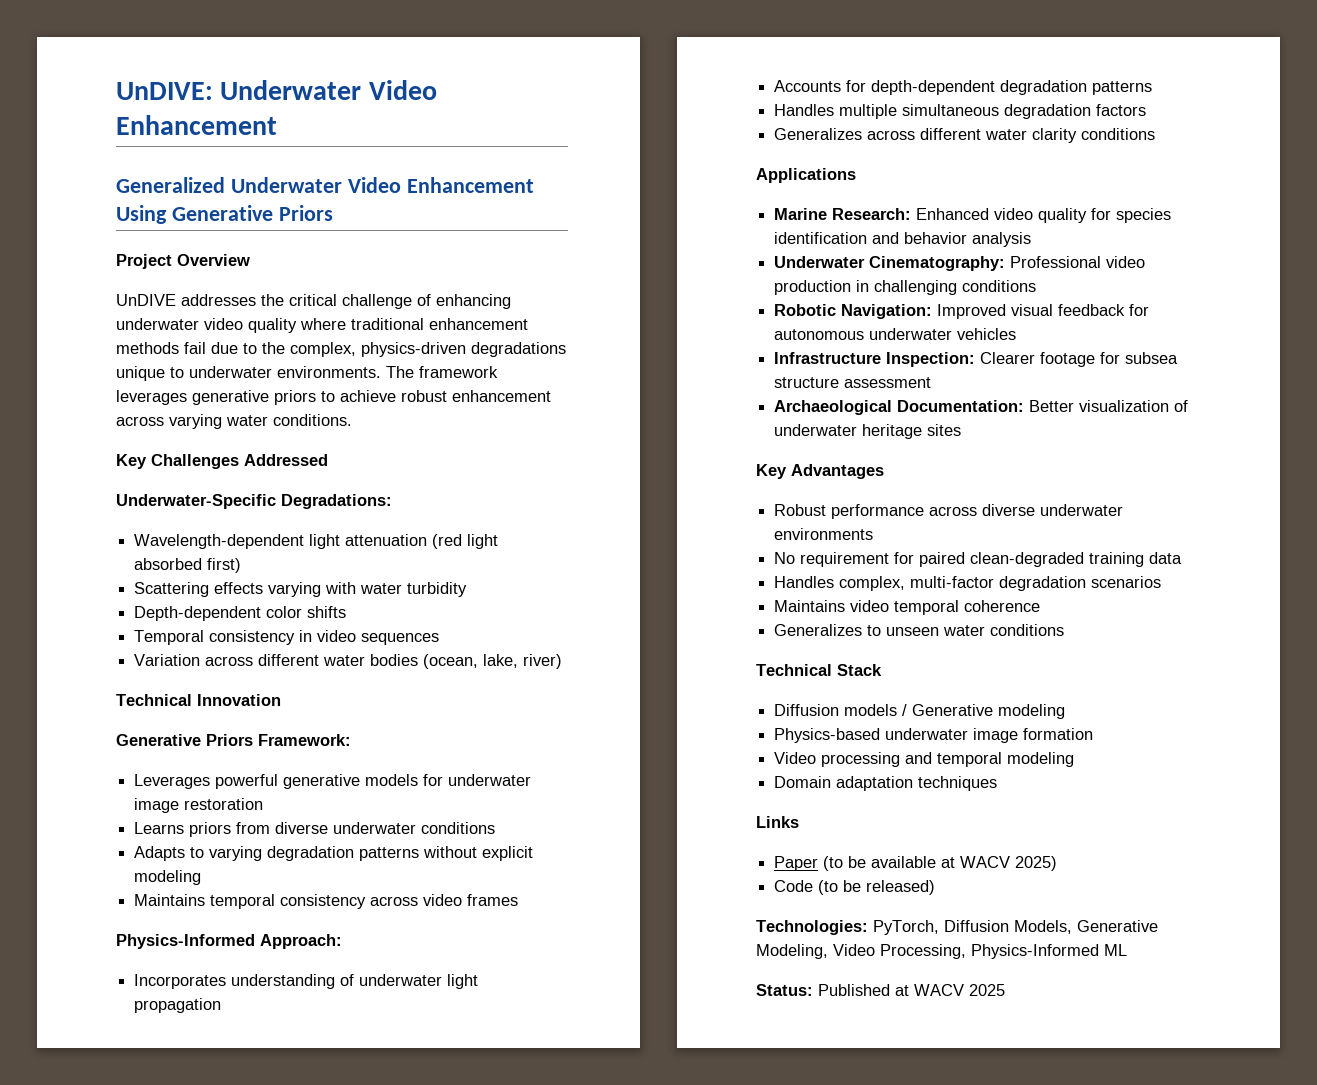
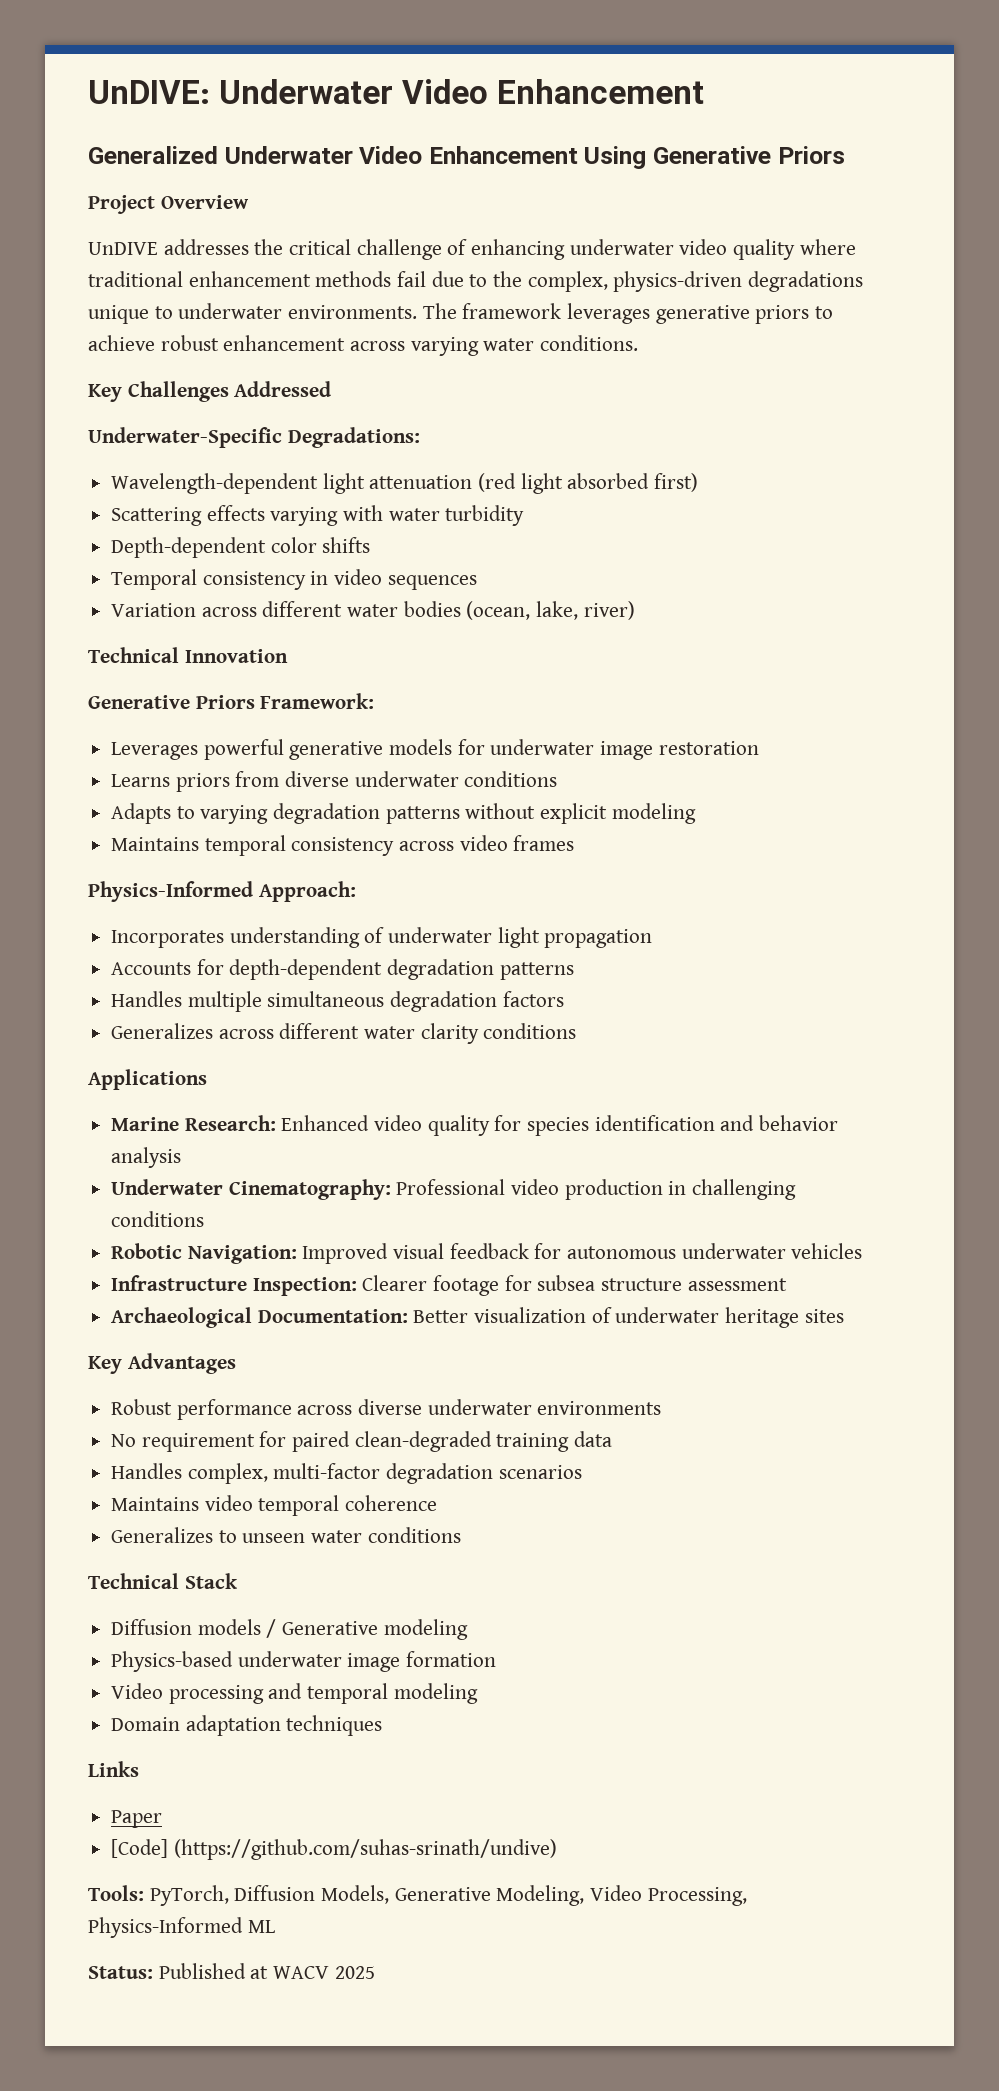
[823,856,1058,871] [774,880,936,895] [756,920,868,935] (to be available at WACV 2025) // Code (to be released) // Technologies: -> [111,1839,557,1860] [88,1885,144,1901] // [Code] (https://github.com/suhas-srinath/undive) // Tools:

